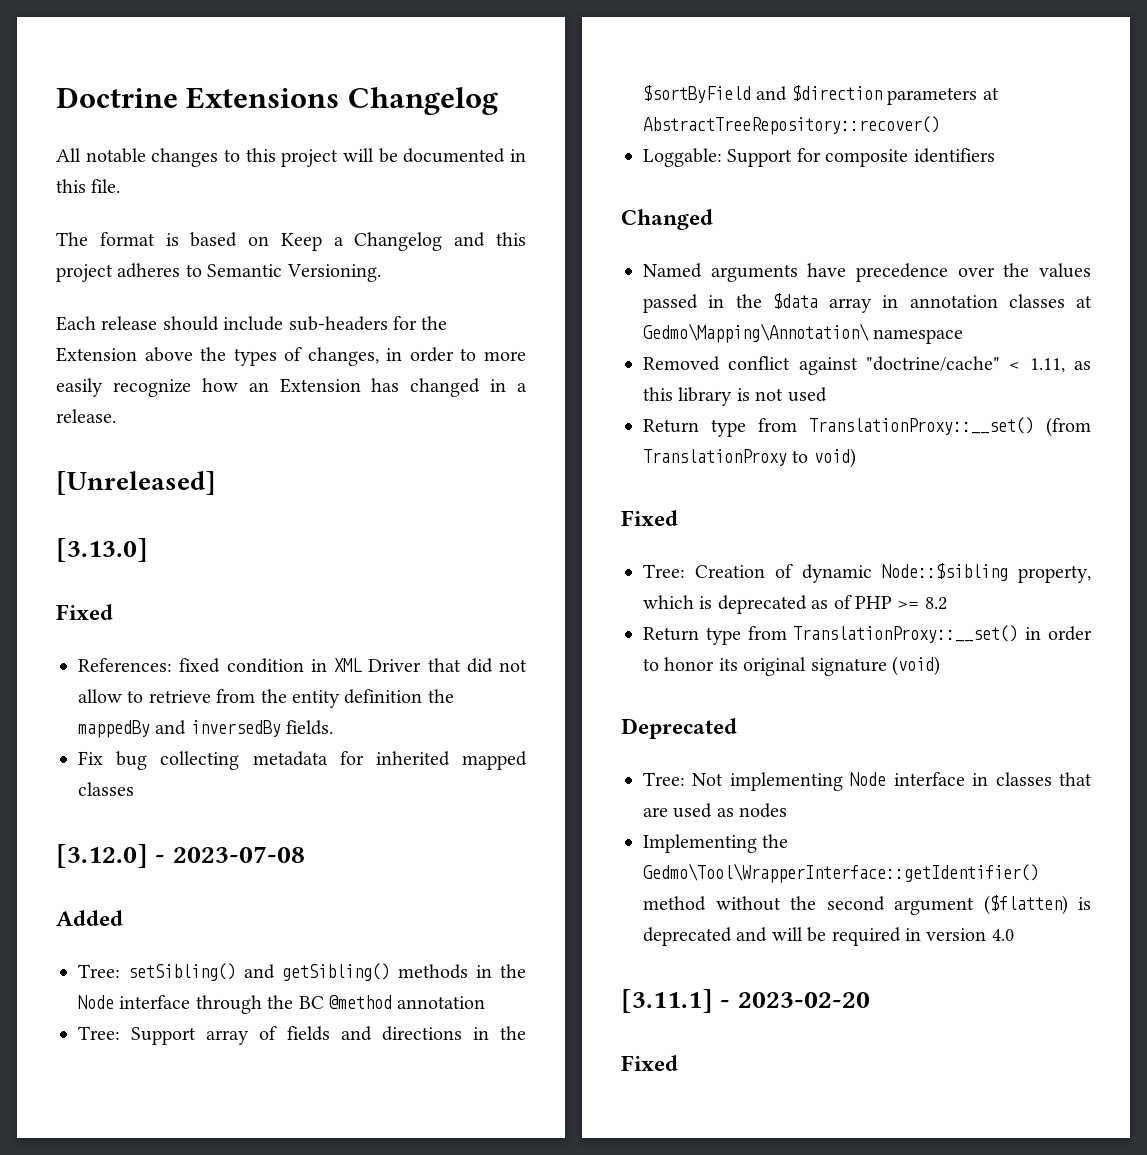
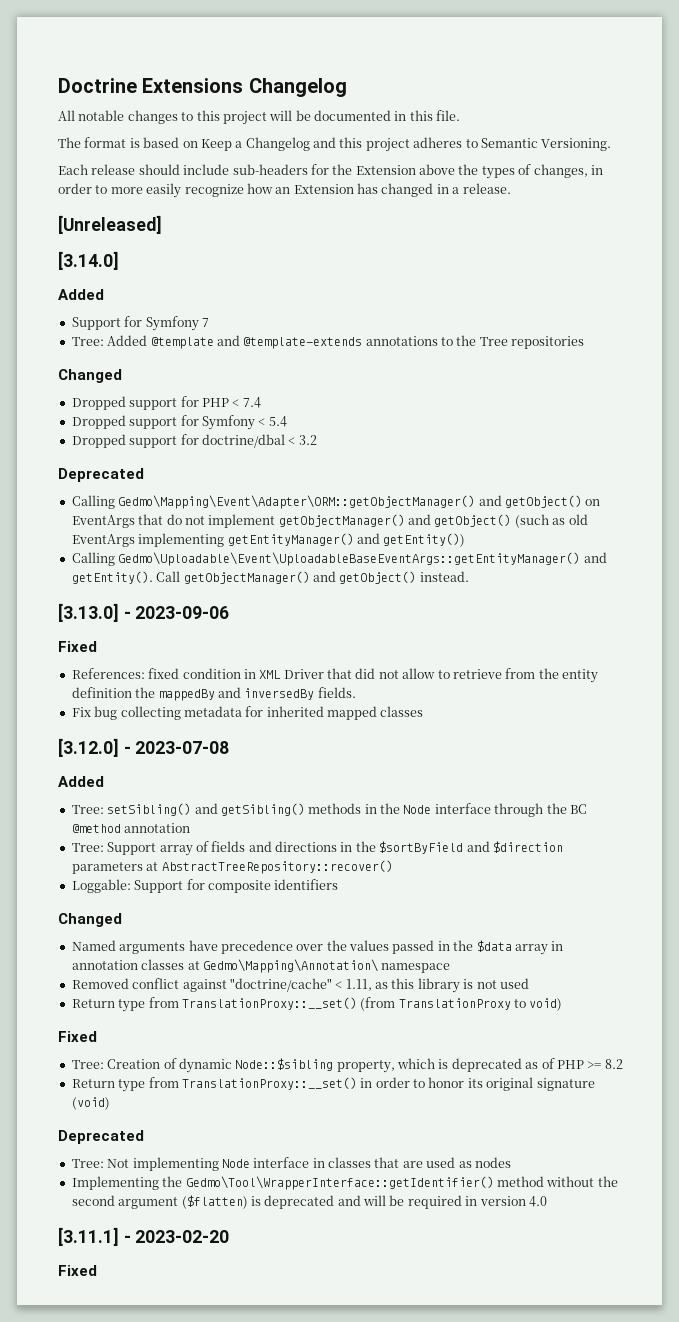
(216, 483) none -> [58,251,119,270] [58,289,104,300] [71,316,209,331] [71,335,585,349] [58,369,122,383] [71,396,261,410] [71,415,287,430] [71,434,317,448] [58,468,144,482] [71,495,601,509] [71,514,588,528] [71,533,466,547] [71,552,607,566] [71,571,469,584] // [3.14.0] // Added // Support for Symfony 7 // Tree: Added @template and @template-extends annotations to the Tree repositories // Changed // Dropped support for PHP < 7.4 // Dropped support for Symfony < 5.4 // Dropped support for doctrine/dbal < 3.2 // Deprecated // Calling Gedmo\Mapping\Event\Adapter\ORM::getObjectManager() and getObject() on EventArgs that do not implement getObjectManager() and getObject() (such as old EventArgs implementing getEntityManager() and getEntity()) // Calling Gedmo\Uploadable\Event\UploadableBaseEventArgs::getEntityManager() and getEntity(). Call getObjectManager() and getObject() instead.
(148, 550) none -> [123,606,230,619] - 2023-09-06

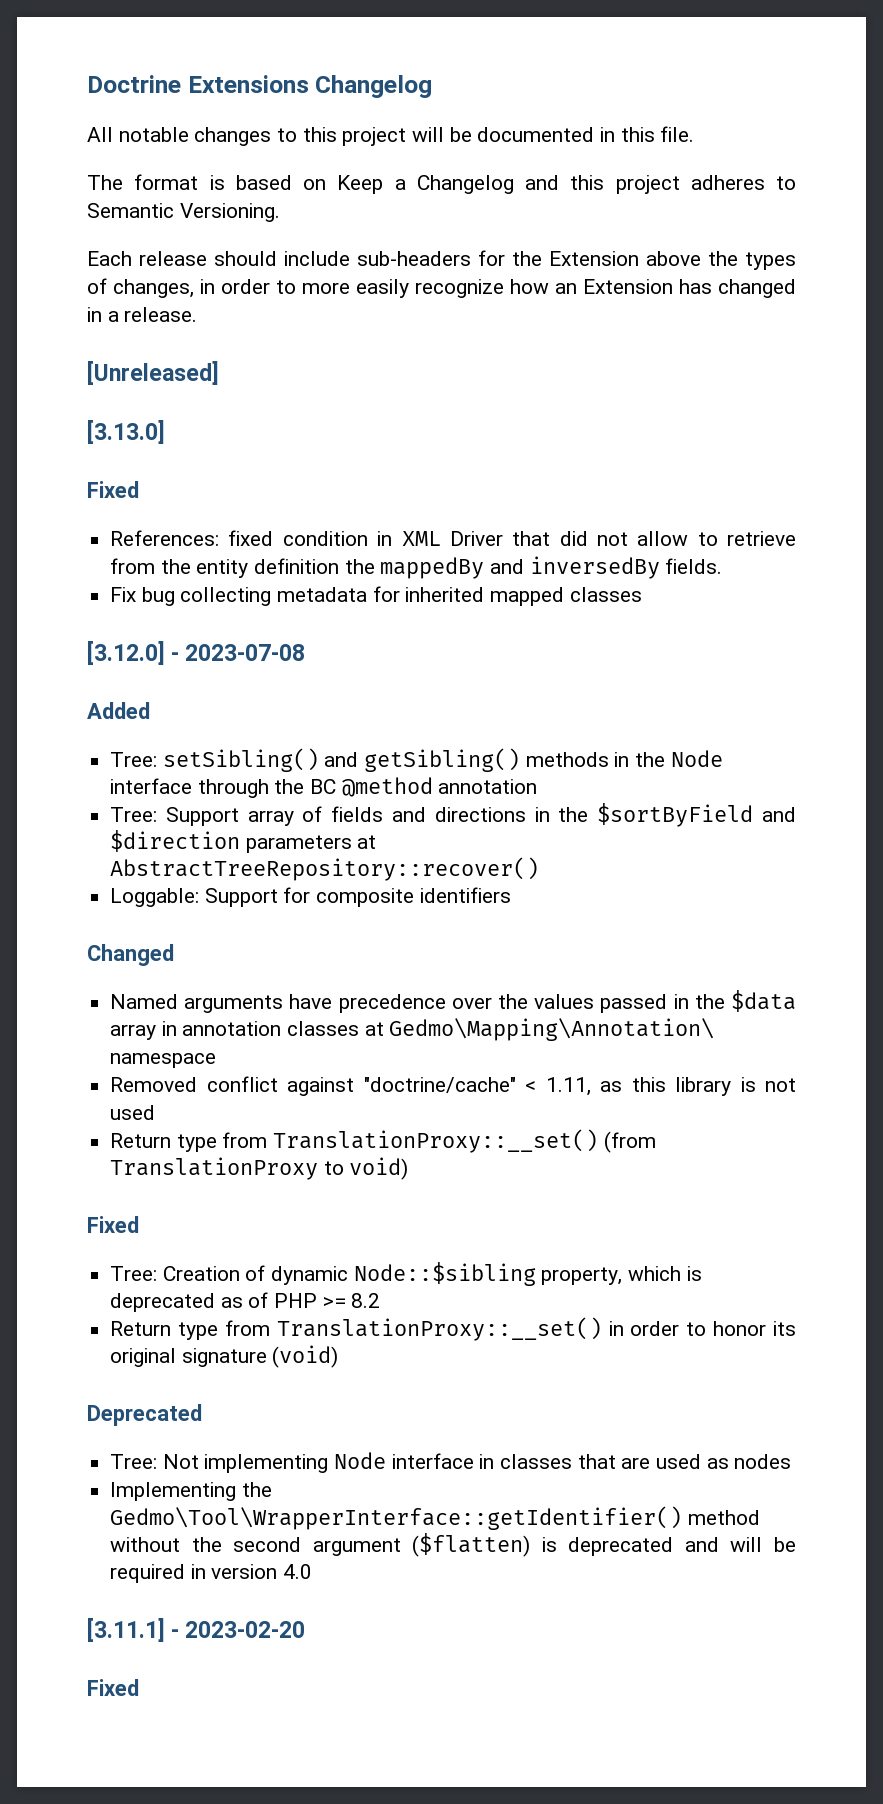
[58,251,119,270] [58,289,104,300] [71,316,209,331] [71,335,585,349] [58,369,122,383] [71,396,261,410] [71,415,287,430] [71,434,317,448] [58,468,144,482] [71,495,601,509] [71,514,588,528] [71,533,466,547] [71,552,607,566] [71,571,469,584] // [3.14.0] // Added // Support for Symfony 7 // Tree: Added @template and @template-extends annotations to the Tree repositories // Changed // Dropped support for PHP < 7.4 // Dropped support for Symfony < 5.4 // Dropped support for doctrine/dbal < 3.2 // Deprecated // Calling Gedmo\Mapping\Event\Adapter\ORM::getObjectManager() and getObject() on EventArgs that do not implement getObjectManager() and getObject() (such as old EventArgs implementing getEntityManager() and getEntity()) // Calling Gedmo\Uploadable\Event\UploadableBaseEventArgs::getEntityManager() and getEntity(). Call getObjectManager() and getObject() instead. -> (219, 373) none
[123,606,230,619] - 2023-09-06 -> (165, 432) none

